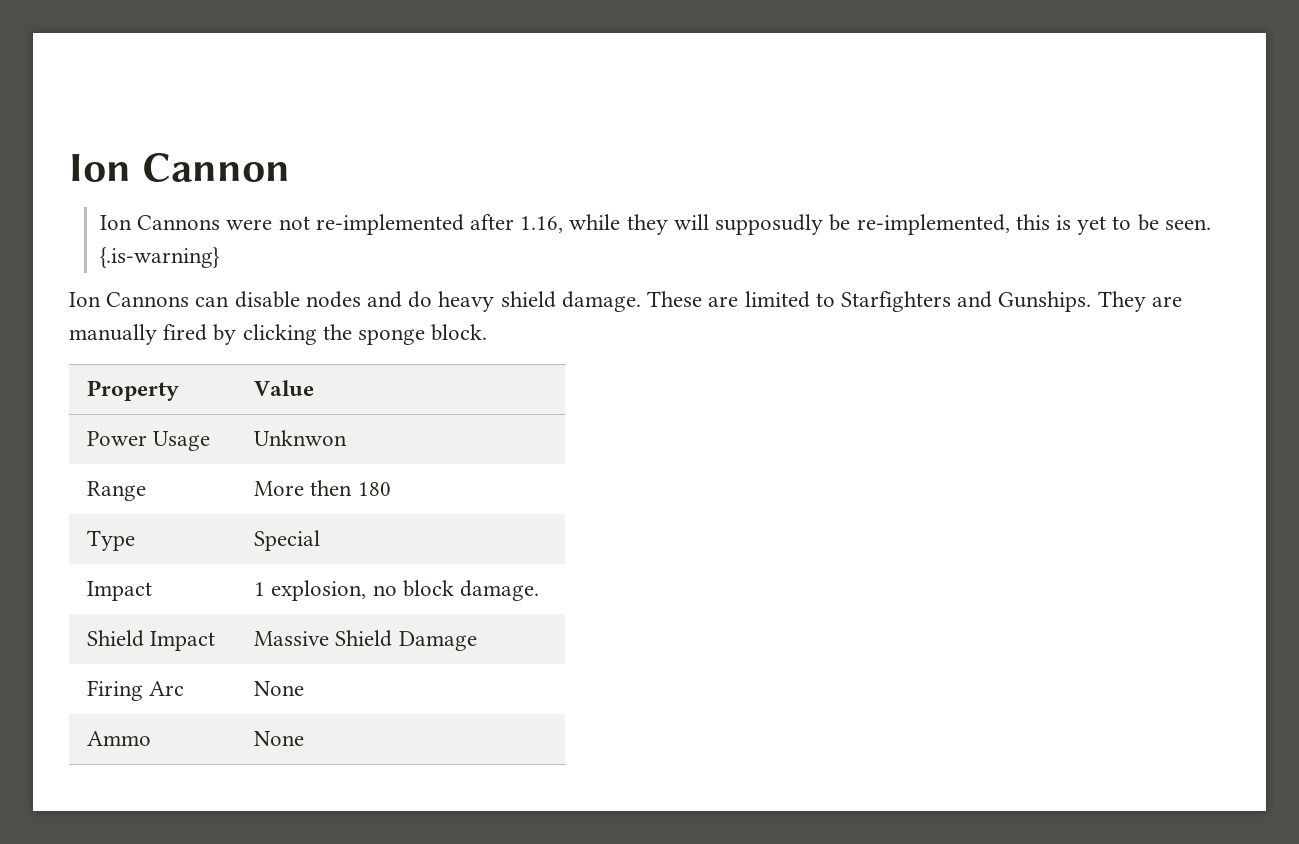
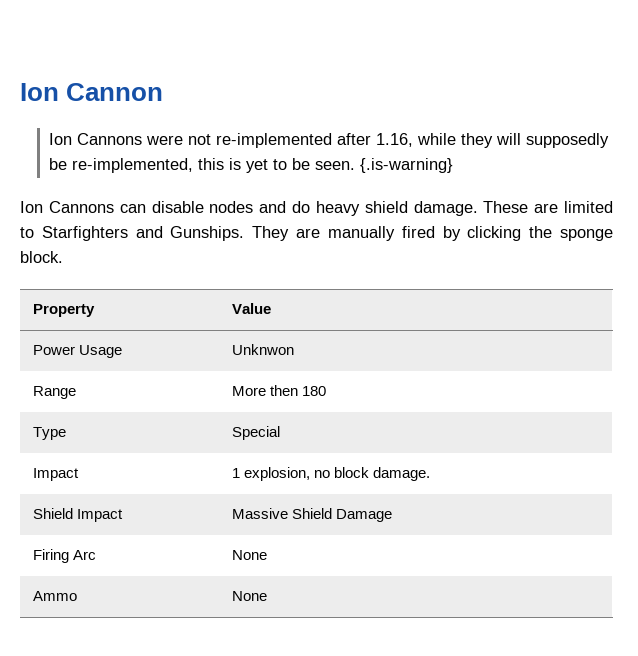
[715,214,824,235] supposudly -> [525,133,609,148] supposedly

